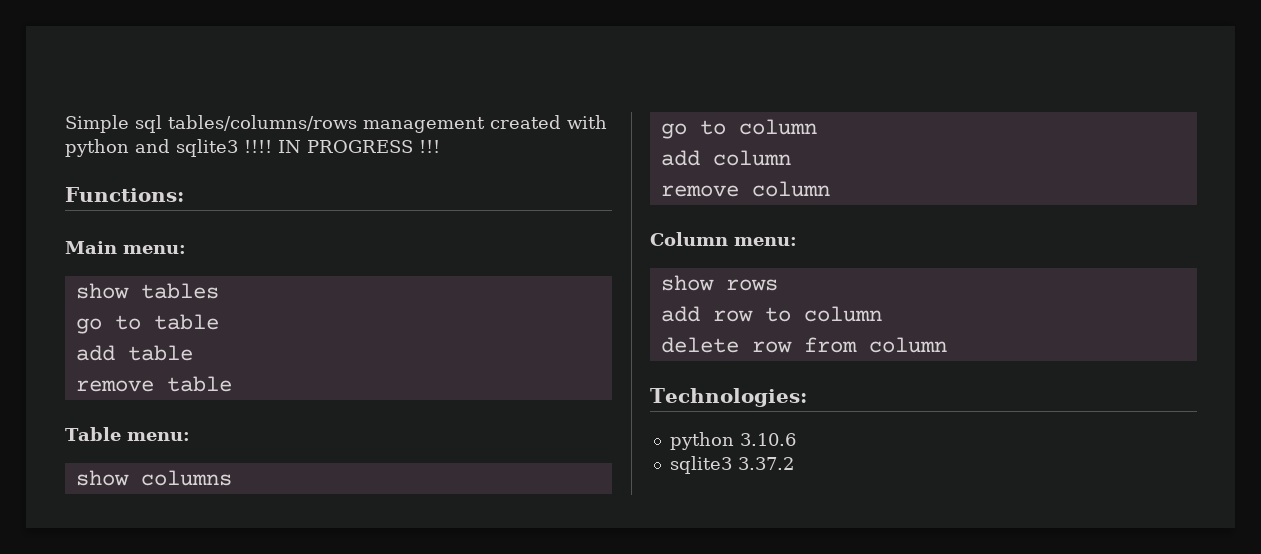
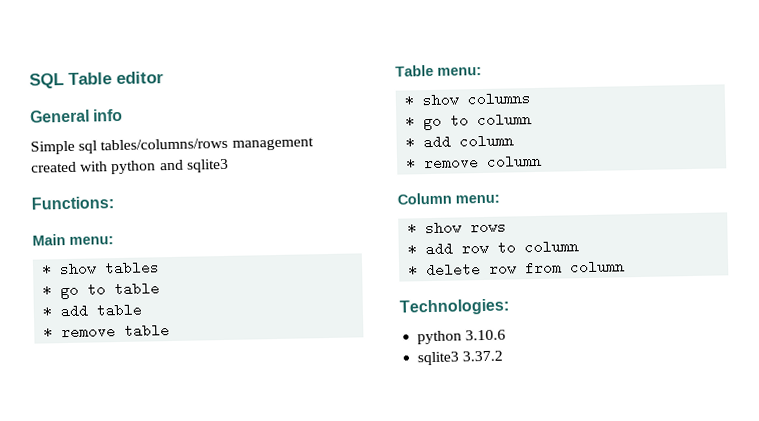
(65, 124) none -> [29,71,164,89] [30,108,124,123] SQL Table editor // General info //
[244,140,440,153] !!!! IN PROGRESS !!! -> (229, 165) none
(186, 249) none -> [41,262,53,277] *
(219, 291) none -> [42,283,53,298] *
(219, 322) none -> [42,304,54,319] *
(193, 353) none -> [43,325,54,340] *
(190, 436) none -> [404,93,416,108] *
(232, 478) none -> [405,114,416,129] *
(817, 127) none -> [405,135,416,150] *
(791, 158) none -> [405,156,417,171] *
(797, 241) none -> [407,221,418,236] *
(778, 285) none -> [407,242,418,257] *
(882, 314) none -> [408,263,419,278] *

